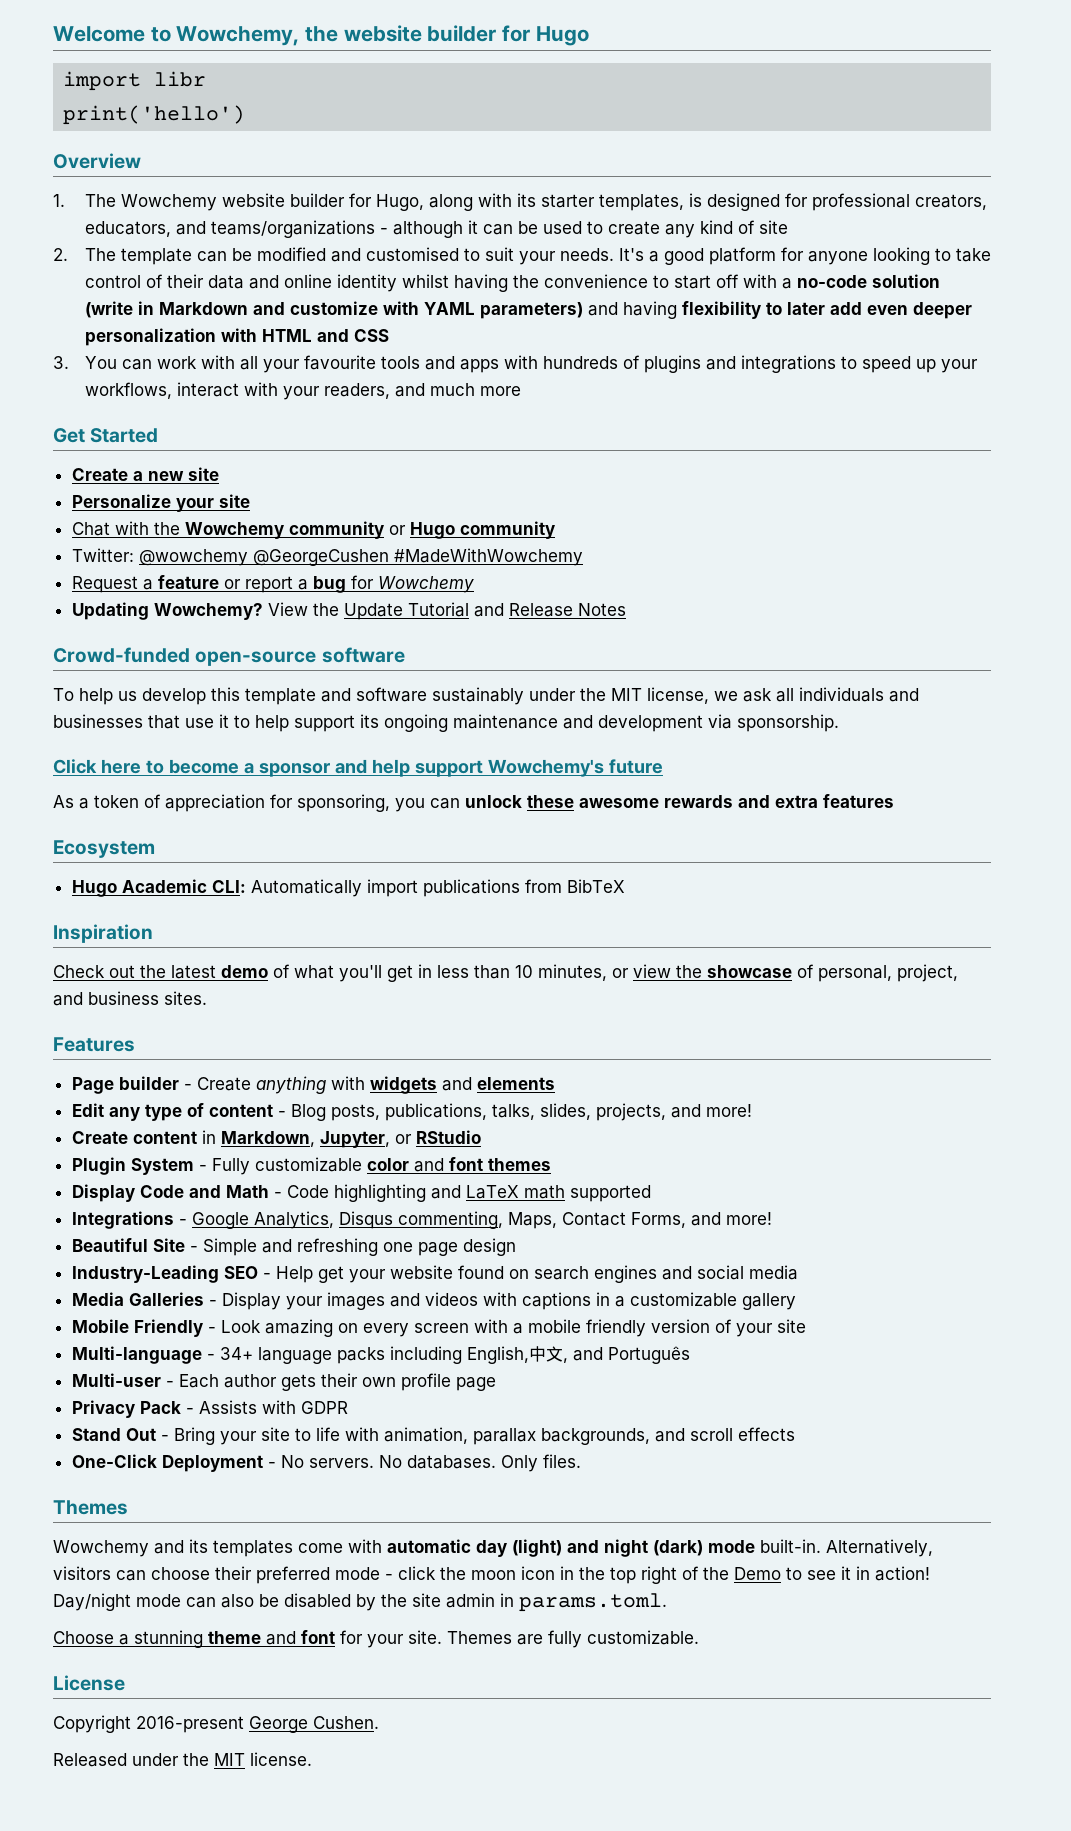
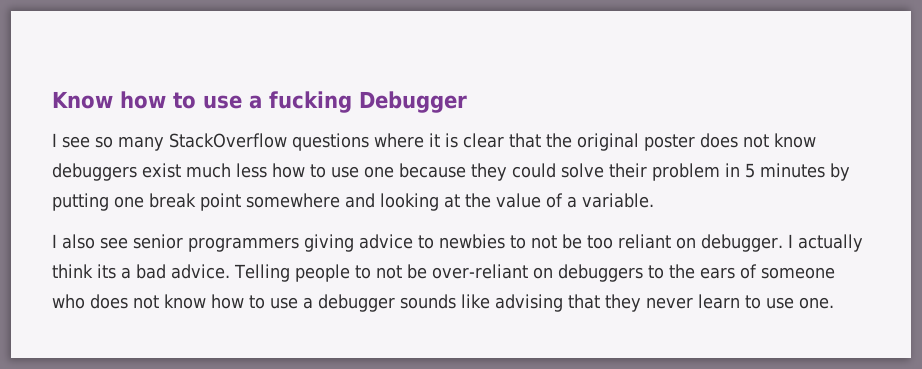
[53,25,589,46] [63,71,207,91] [63,105,246,125] [53,153,141,169] [53,193,987,211] [84,220,788,238] [53,247,991,265] [84,274,940,292] [84,301,972,319] [84,328,389,346] [53,355,978,373] [84,382,521,400] [53,428,159,443] [71,467,219,481] [71,494,250,512] [71,521,555,539] [71,548,583,566] [71,575,474,593] [71,602,626,620] [53,647,405,666] [53,687,919,705] [53,714,839,732] [53,759,663,777] [53,794,894,812] [53,840,155,858] [71,879,625,897] [53,924,153,943] [53,964,958,982] [53,991,207,1006] [53,1037,135,1052] [71,1076,555,1094] [71,1103,752,1121] [71,1130,481,1148] [71,1157,551,1175] [71,1184,651,1202] [71,1211,772,1229] [71,1238,516,1256] [71,1265,798,1283] [71,1292,796,1310] [71,1319,806,1337] [71,1346,690,1364] [71,1373,496,1391] [71,1400,348,1418] [71,1427,795,1445] [71,1454,581,1472] [53,1500,128,1515] [53,1539,933,1557] [53,1566,930,1584] [53,1593,667,1612] [53,1630,699,1648] [53,1675,125,1691] [53,1715,379,1733] [53,1752,312,1767] Welcome to Wowchemy, the website builder for Hugo // import libr // print('hello') // Overview // 1. The Wowchemy website builder for Hugo, along with its starter templates, is designed for professional creators, educators, and teams/organizations - although it can be used to create any kind of site // 2. The template can be modified and customised to suit your needs. It's a good platform for anyone looking to take control of their data and online identity whilst having the convenience to start off with a no-code solution (write in Markdown and customize with YAML parameters) and having flexibility to later add even deeper personalization with HTML and CSS // 3. You can work with all your favourite tools and apps with hundreds of plugins and integrations to speed up your workflows, interact with your readers, and much more // Get Started // Create a new site // Personalize your site // Chat with the Wowchemy community or Hugo community // Twitter: @wowchemy @GeorgeCushen #MadeWithWowchemy // Request a feature or report a bug for Wowchemy // Updating Wowchemy? View the Update Tutorial and Release Notes // Crowd-funded open-source software // To help us develop this template and software sustainably under the MIT license, we ask all individuals and businesses that use it to help support its ongoing maintenance and development via sponsorship. // Click here to become a sponsor and help support Wowchemy's future // As a token of appreciation for sponsoring, you can unlock these awesome rewards and extra features // Ecosystem // Hugo Academic CLI: Automatically import publications from BibTeX // Inspiration // Check out the latest demo of what you'll get in less than 10 minutes, or view the showcase of personal, project, and business sites. // Features // Page builder - Create anything with widgets and elements // Edit any type of content - Blog posts, publications, talks, slides, projects, and more! // Create content in Markdown, Jupyter, or RStudio // Plugin System - Fully customizable color and font themes // Display Code and Math - Code highlighting and LaTeX math supported // Integrations - Google Analytics, Disqus commenting, Maps, Contact Forms, and more! // Beautiful Site - Simple and refreshing one page design // Industry-Leading SEO - Help get your website found on search engines and social media // Media Galleries - Display your images and videos with captions in a customizable gallery // Mobile Friendly - Look amazing on every screen with a mobile friendly version of your site // Multi-language - 34+ language packs including English,中文, and Português // Multi-user - Each author gets their own profile page // Privacy Pack - Assists with GDPR // Stand Out - Bring your site to life with animation, parallax backgrounds, and scroll effects // One-Click Deployment - No servers. No databases. Only files. // Themes // Wowchemy and its templates come with automatic day (light) and night (dark) mode built-in. Alternatively, visitors can choose their preferred mode - click the moon icon in the top right of the Demo to see it in action! Day/night mode can also be disabled by the site admin in params.toml. // Choose a stunning theme and font for your site. Themes are fully customizable. // License // Copyright 2016-present George Cushen. // Released under the MIT license. -> [52,91,467,113] [52,133,816,151] [52,163,850,181] [52,193,654,211] [52,234,863,252] [52,264,835,282] [52,294,834,312] Know how to use a fucking Debugger // I see so many StackOverflow questions where it is clear that the original poster does not know debuggers exist much less how to use one because they could solve their problem in 5 minutes by putting one break point somewhere and looking at the value of a variable. // I also see senior programmers giving advice to newbies to not be too reliant on debugger. I actually think its a bad advice. Telling people to not be over-reliant on debuggers to the ears of someone who does not know how to use a debugger sounds like advising that they never learn to use one.

